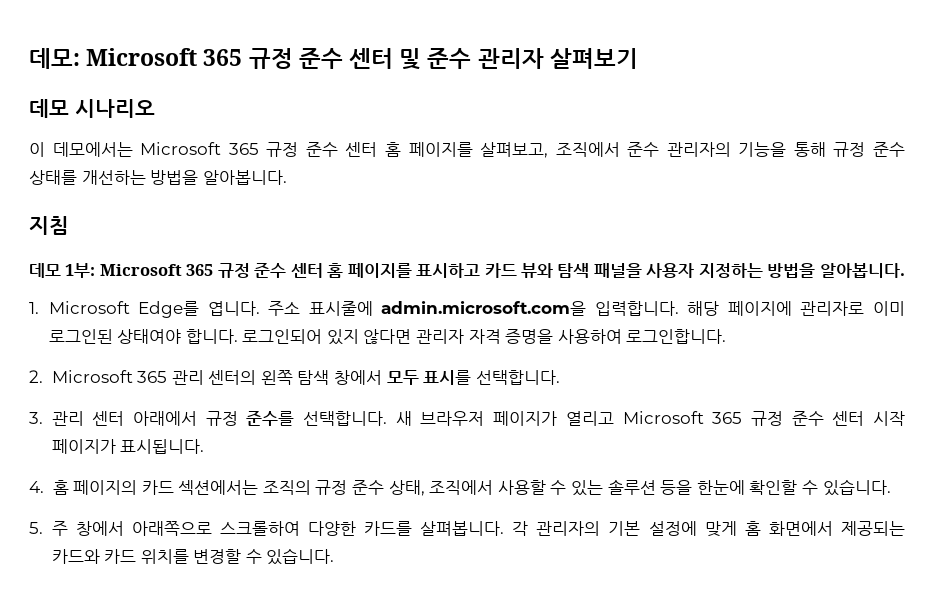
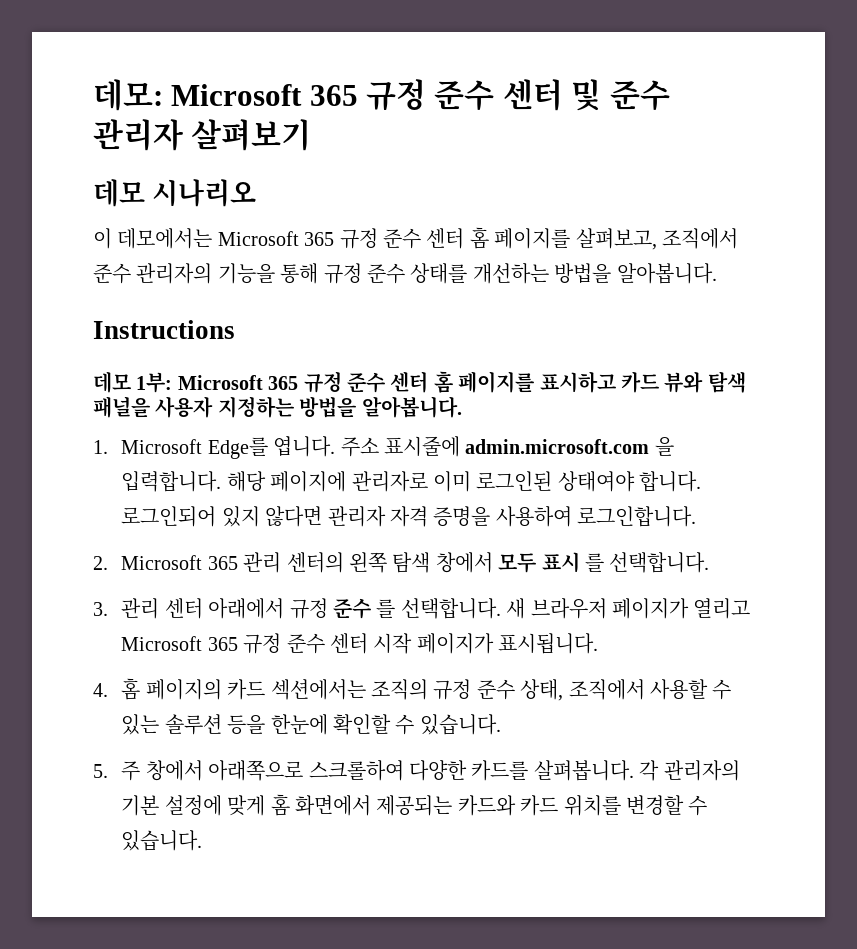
[29,216,69,235] 지침 -> [93,320,235,339] Instructions
[381,301,587,316] admin.microsoft.com을 -> [465,437,674,456] admin.microsoft.com 을
[423,370,472,385] 표시를 -> [541,552,605,572] 표시 를
[246,411,295,426] 준수를 -> [333,598,396,619] 준수 를

